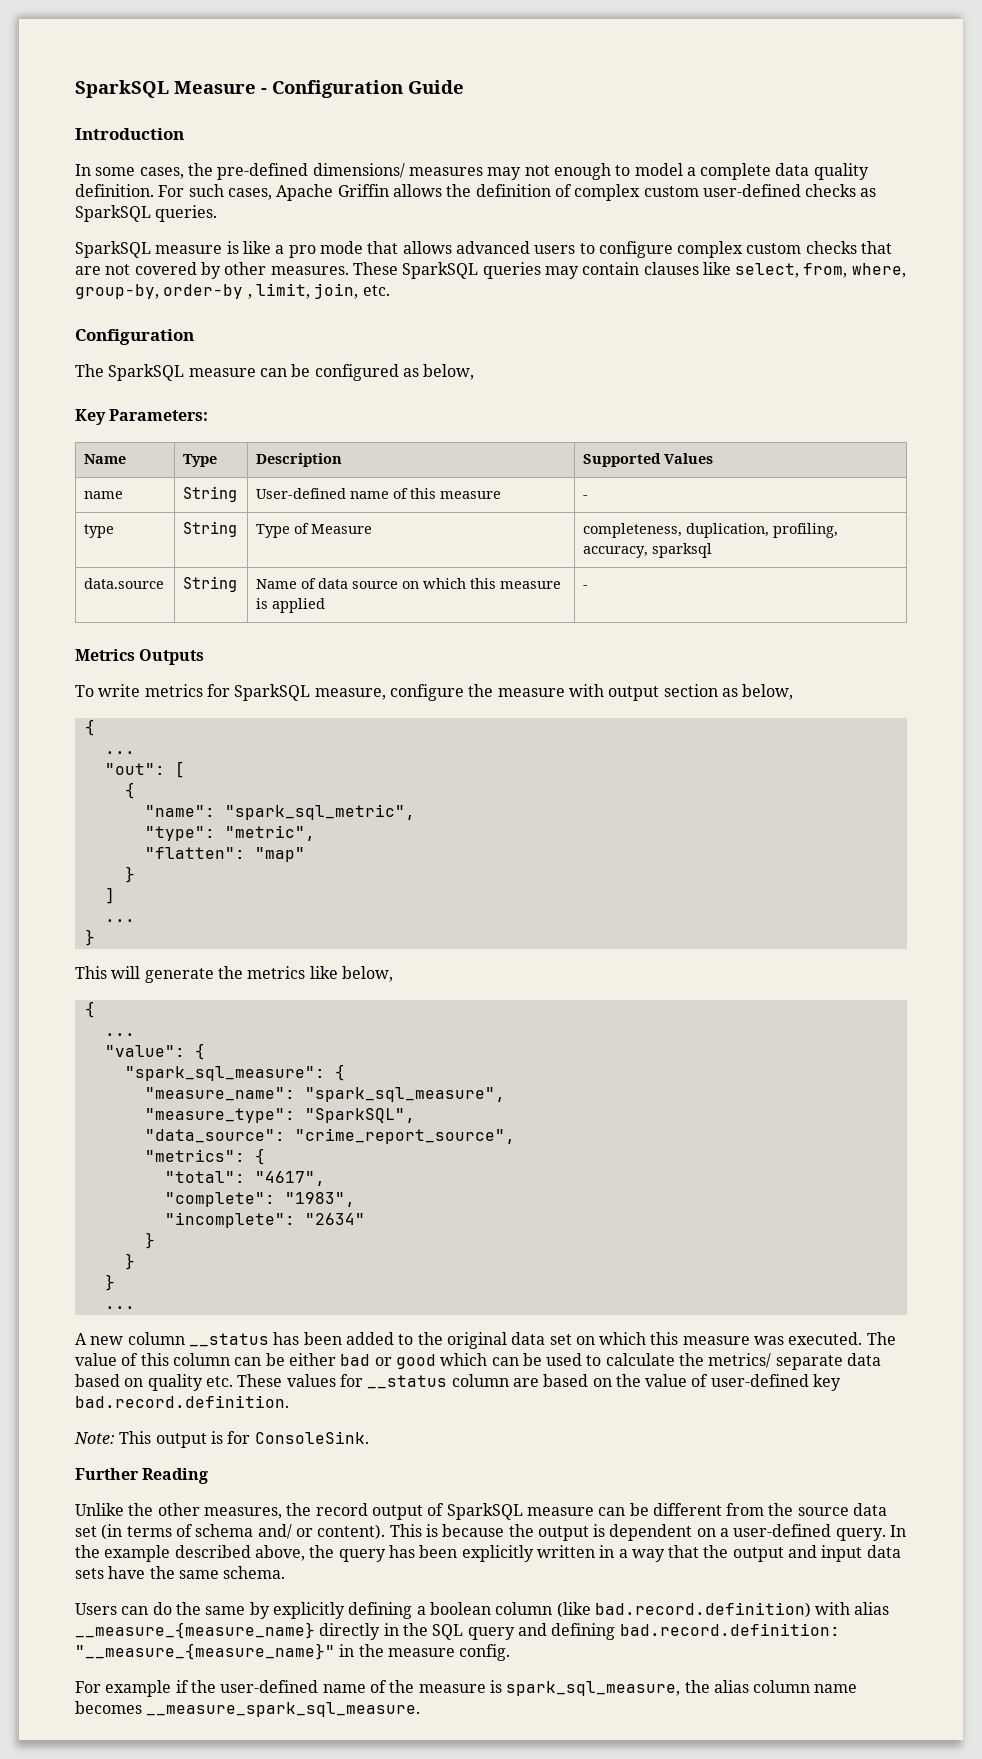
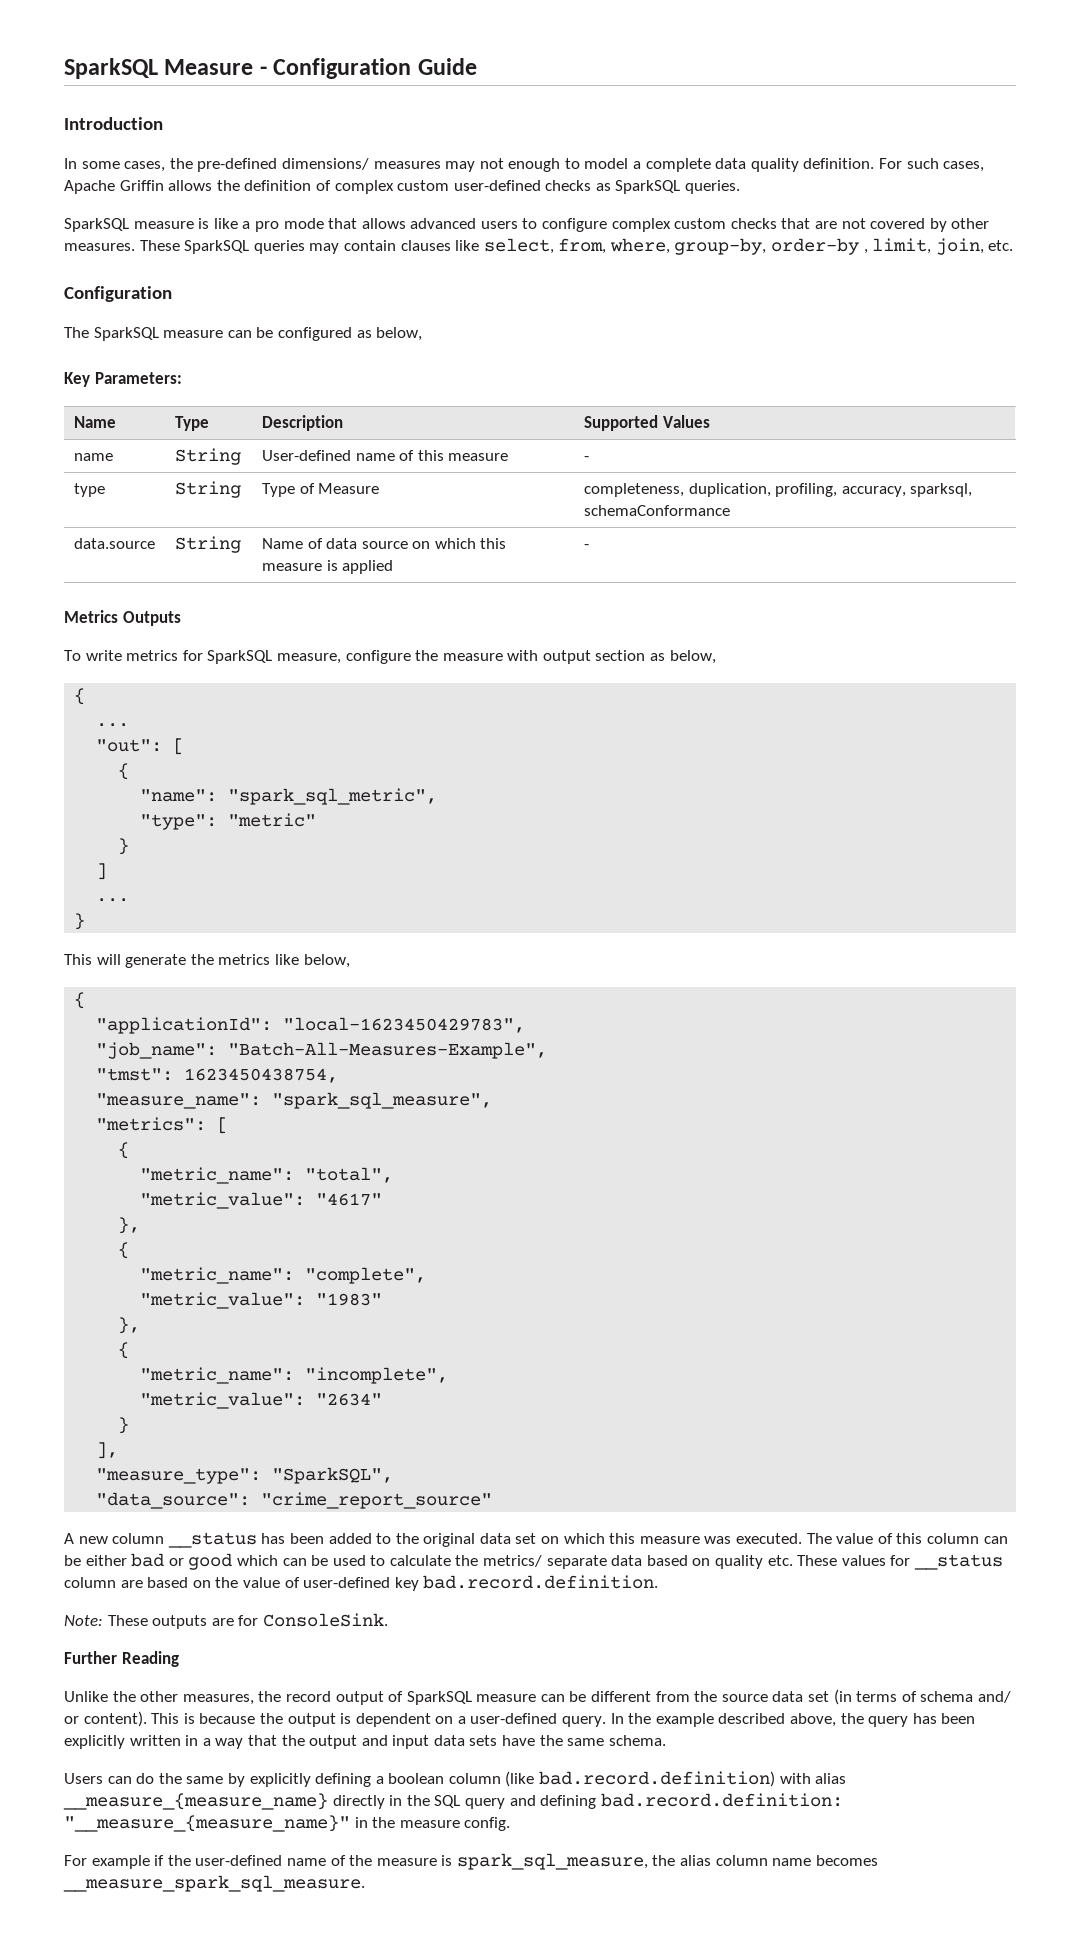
[652,543,713,558] sparksql -> [910,483,973,497] [583,505,730,516] sparksql, schemaConformance
[224,825,315,841] [144,847,305,862] "metric", // "flatten": "map" -> [228,813,317,827] "metric"
[104,1033,135,1036] [104,1043,205,1060] [124,1064,345,1081] [144,1087,505,1102] [144,1108,415,1123] [144,1128,515,1144] [144,1148,265,1165] [164,1171,325,1186] [164,1192,355,1207] [164,1212,365,1228] [144,1232,155,1249] [124,1253,135,1270] [104,1274,115,1291] [104,1306,135,1309] ... // "value": { // "spark_sql_measure": { // "measure_name": "spark_sql_measure", // "measure_type": "SparkSQL", // "data_source": "crime_report_source", // "metrics": { // "total": "4617", // "complete": "1983", // "incomplete": "2634" // } // } // } // ... -> [96,1017,526,1034] [96,1042,548,1059] [96,1068,339,1083] [96,1092,493,1109] [96,1117,229,1134] [118,1142,130,1159] [140,1167,394,1184] [140,1192,383,1209] [118,1217,141,1234] [118,1242,130,1259] [140,1267,427,1284] [140,1292,383,1309] [118,1317,141,1334] [118,1342,130,1359] [140,1367,449,1384] [140,1392,383,1409] [118,1417,130,1434] [96,1442,119,1459] [96,1467,394,1484] [96,1492,493,1509] "applicationId": "local-1623450429783", // "job_name": "Batch-All-Measures-Example", // "tmst": 1623450438754, // "measure_name": "spark_sql_measure", // "metrics": [ // { // "metric_name": "total", // "metric_value": "4617" // }, // { // "metric_name": "complete", // "metric_value": "1983" // }, // { // "metric_name": "incomplete", // "metric_value": "2634" // } // ], // "measure_type": "SparkSQL", // "data_source": "crime_report_source"
[119,1431,223,1448] This output is -> [107,1615,234,1629] These outputs are

